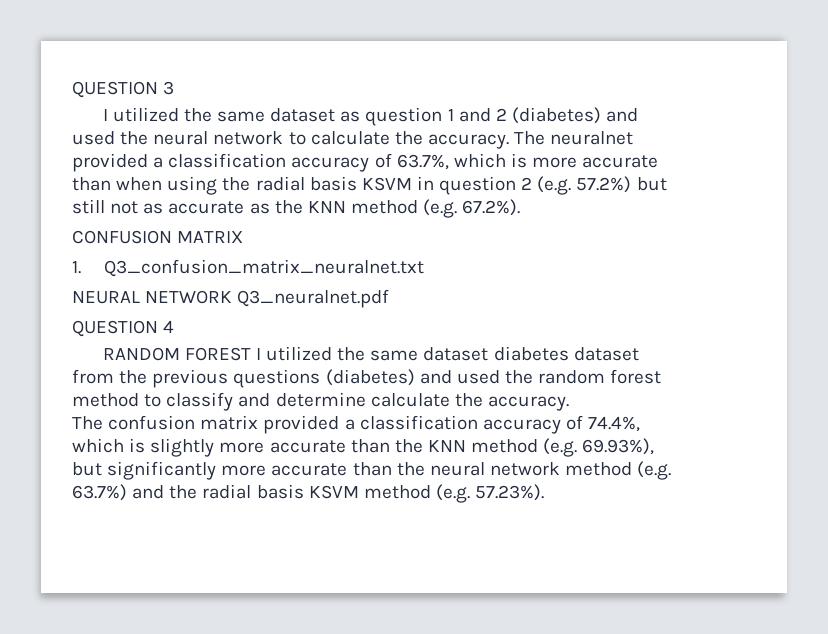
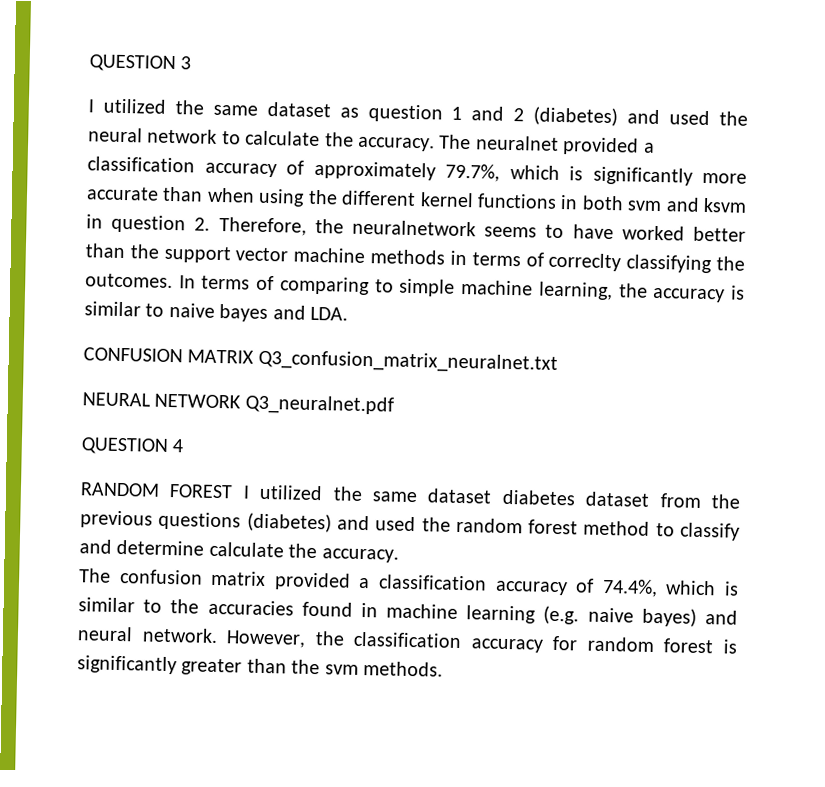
[396,153,527,170] 63.7%, which is -> [313,160,693,186] approximately 79.7%, which is significantly
[255,176,667,195] [72,199,521,218] radial basis KSVM in question 2 (e.g. 57.2%) but still not as accurate as the KNN method (e.g. 67.2%). -> [341,190,747,213] [86,214,746,242] [85,243,745,274] [85,273,746,303] [84,301,348,323] different kernel functions in both svm and ksvm in question 2. Therefore, the neuralnetwork seems to have worked better than the support vector machine methods in terms of correclty classifying the outcomes. In terms of comparing to simple machine learning, the accuracy is similar to naive bayes and LDA.
[72,261,81,274] // 1. -> (255, 356) none
[150,438,655,457] [72,461,672,480] [72,484,545,503] slightly more accurate than the KNN method (e.g. 69.93%), but significantly more accurate than the neural network method (e.g. 63.7%) and the radial basis KSVM method (e.g. 57.23%). -> [78,597,738,627] [77,626,737,654] [77,655,443,677] similar to the accuracies found in machine learning (e.g. naive bayes) and neural network. However, the classification accuracy for random forest is significantly greater than the svm methods.

